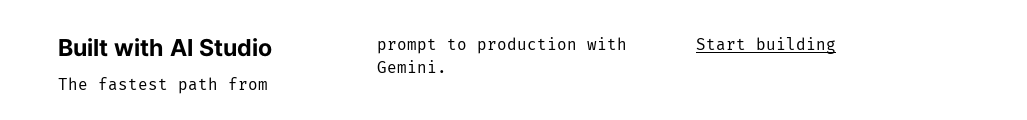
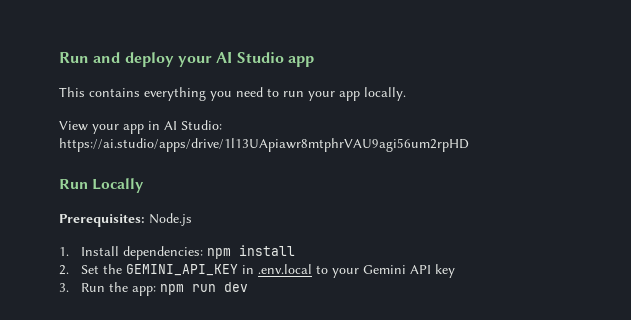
[58,38,273,57] [58,77,268,94] [377,37,627,54] [377,60,447,73] [696,37,836,54] Built with AI Studio // The fastest path from prompt to production with Gemini. // Start building -> [59,52,314,67] [59,87,406,101] [59,120,222,134] [59,138,469,152] [59,178,145,193] [59,213,192,227] [59,245,296,260] [59,264,456,278] [59,282,249,296] Run and deploy your AI Studio app // This contains everything you need to run your app locally. // View your app in AI Studio: https://ai.studio/apps/drive/1l13UApiawr8mtphrVAU9agi56um2rpHD // Run Locally // Prerequisites: Node.js // 1. Install dependencies: npm install // 2. Set the GEMINI_API_KEY in .env.local to your Gemini API key // 3. Run the app: npm run dev

